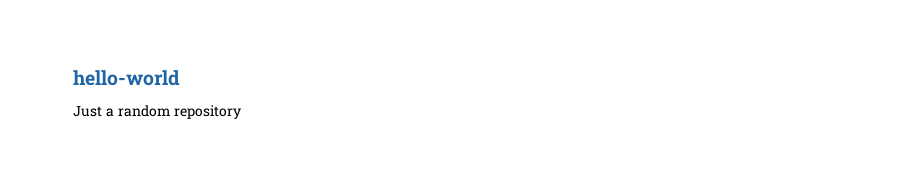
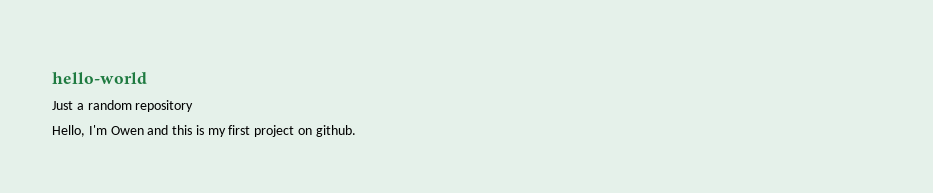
(242, 112) none -> [52,125,356,137] // Hello, I'm Owen and this is my first project on github.

